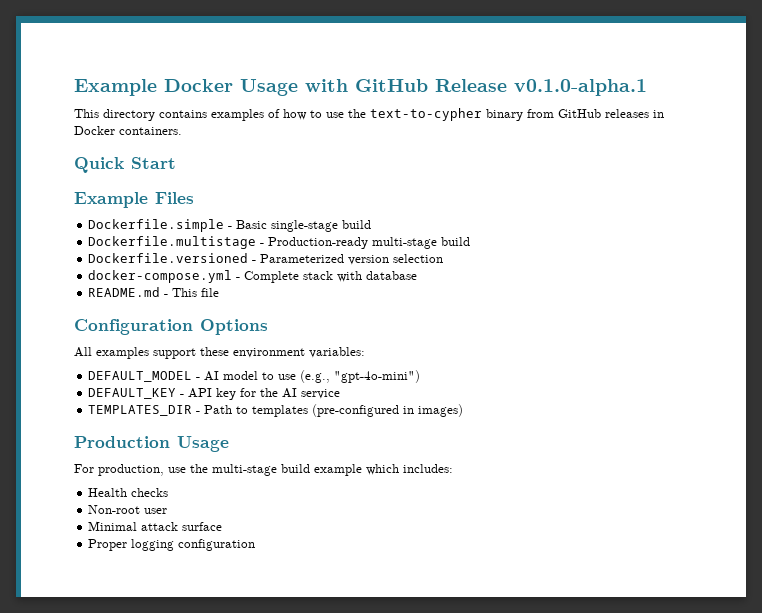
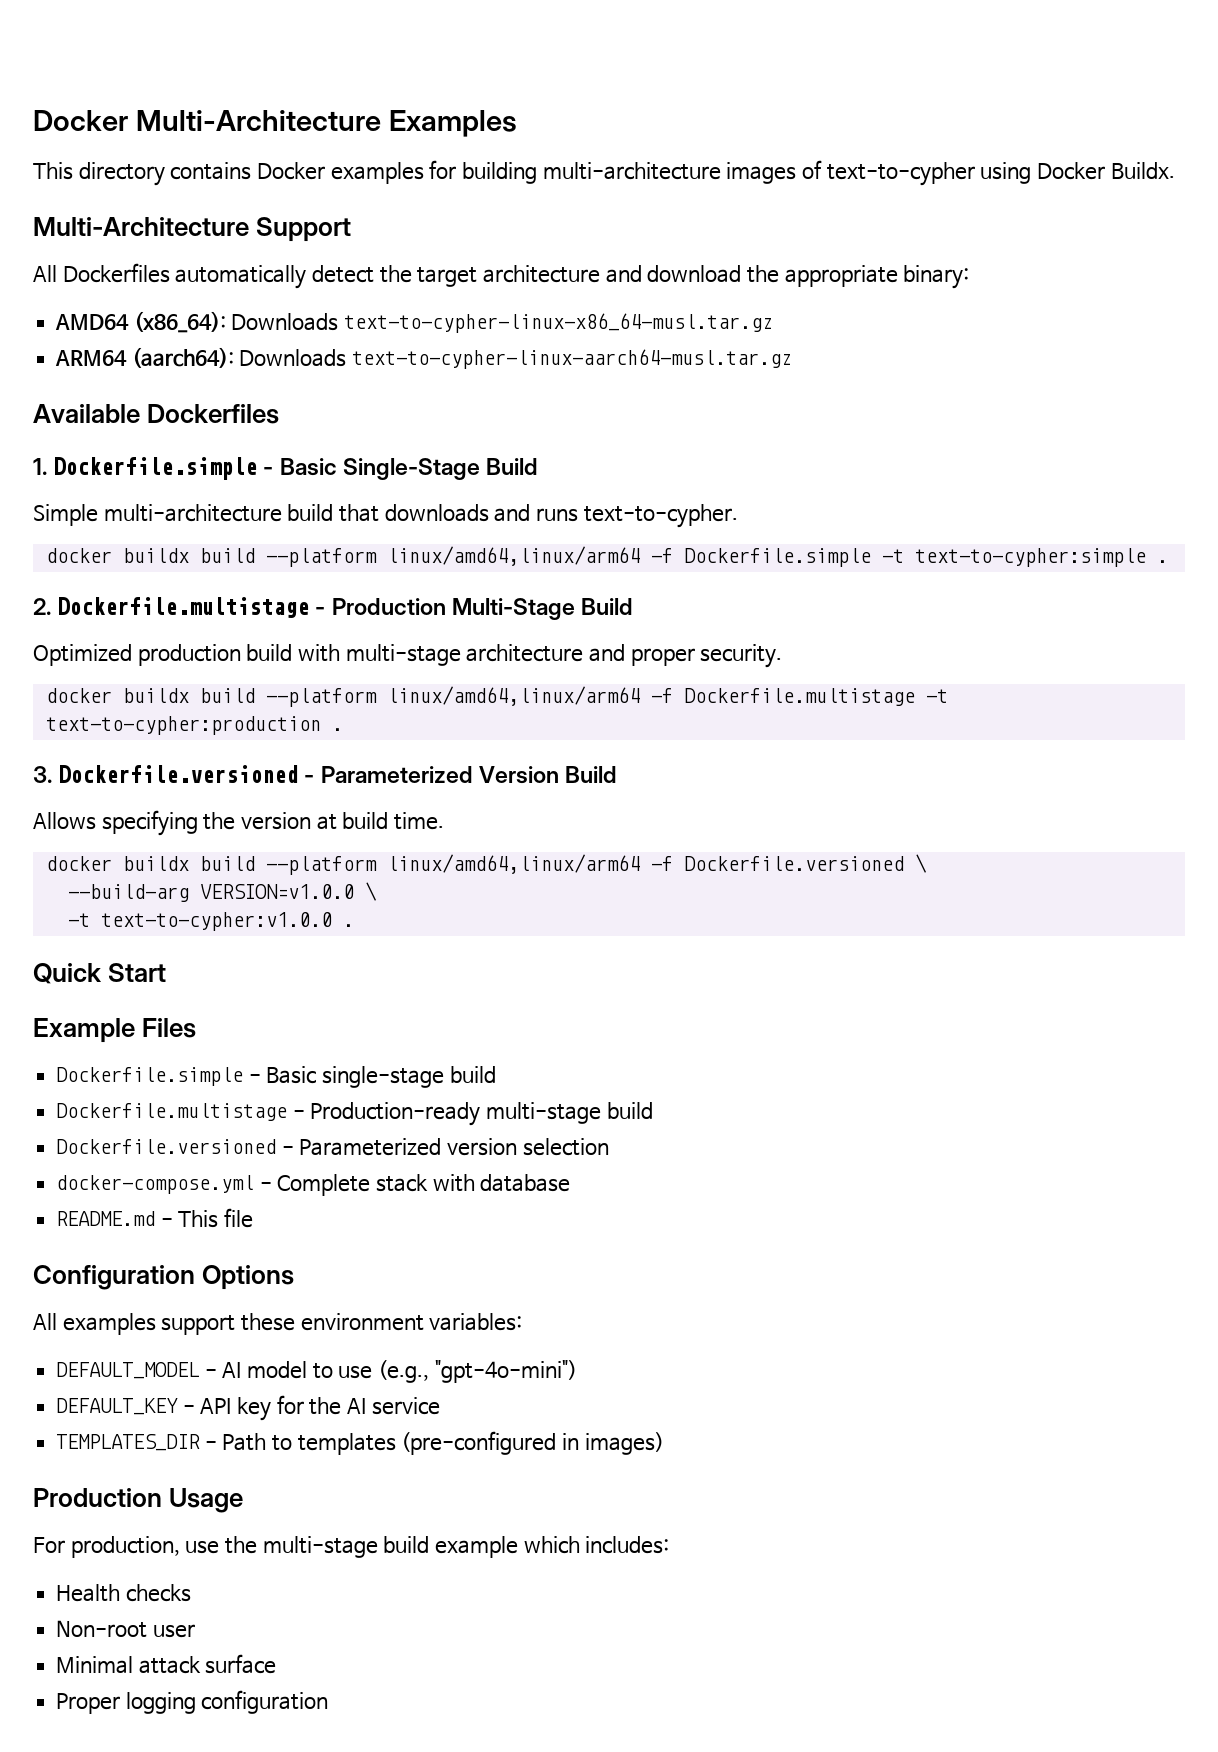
[74,79,647,96] [74,108,664,121] [74,126,182,135] Example Docker Usage with GitHub Release v0.1.0-alpha.1 // This directory contains examples of how to use the text-to-cypher binary from GitHub releases in Docker containers. -> [33,110,517,137] [33,160,1175,186] [33,217,352,242] [33,263,970,289] [55,311,774,333] [55,347,793,369] [33,404,280,424] [33,457,539,480] [33,504,738,528] [45,546,1168,567] [33,597,634,620] [33,644,783,668] [45,686,948,707] [45,716,343,735] [33,765,618,784] [33,810,445,836] [45,854,927,875] [67,882,377,902] [67,912,354,931] Docker Multi-Architecture Examples // This directory contains Docker examples for building multi-architecture images of text-to-cypher using Docker Buildx. // Multi-Architecture Support // All Dockerfiles automatically detect the target architecture and download the appropriate binary: // AMD64 (x86_64): Downloads text-to-cypher-linux-x86_64-musl.tar.gz // ARM64 (aarch64): Downloads text-to-cypher-linux-aarch64-musl.tar.gz // Available Dockerfiles // 1. Dockerfile.simple - Basic Single-Stage Build // Simple multi-architecture build that downloads and runs text-to-cypher. // docker buildx build --platform linux/amd64,linux/arm64 -f Dockerfile.simple -t text-to-cypher:simple . // 2. Dockerfile.multistage - Production Multi-Stage Build // Optimized production build with multi-stage architecture and proper security. // docker buildx build --platform linux/amd64,linux/arm64 -f Dockerfile.multistage -t text-to-cypher:production . // 3. Dockerfile.versioned - Parameterized Version Build // Allows specifying the version at build time. // docker buildx build --platform linux/amd64,linux/arm64 -f Dockerfile.versioned \ // --build-arg VERSION=v1.0.0 \ // -t text-to-cypher:v1.0.0 .

